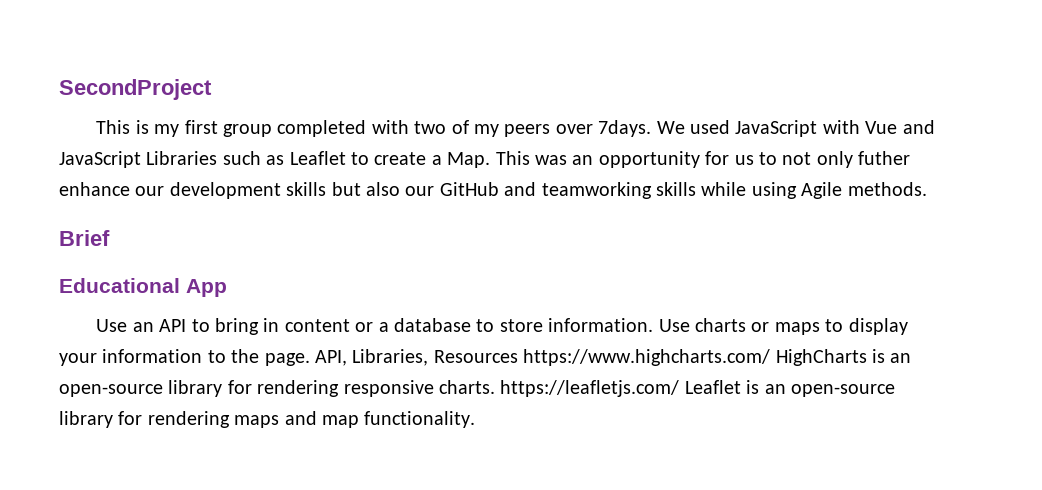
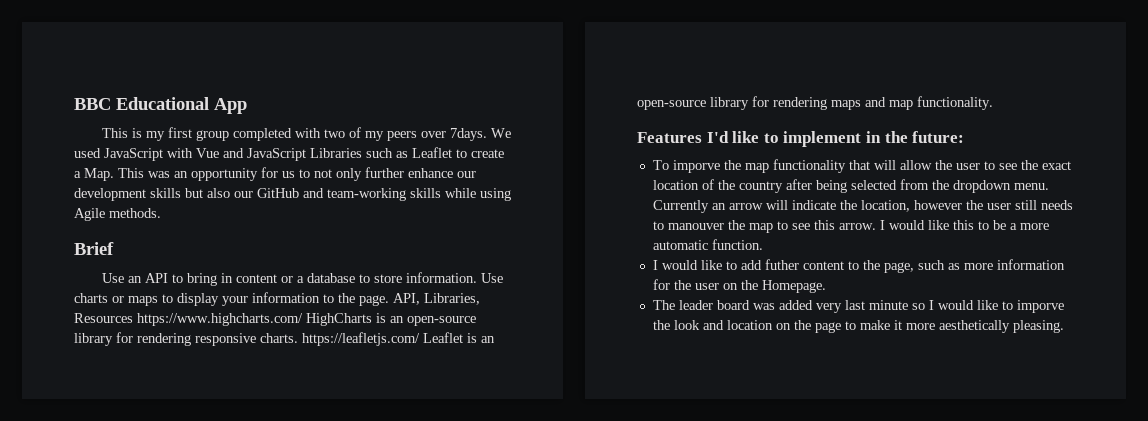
[59,79,212,100] SecondProject -> [74,97,247,114] BBC Educational App
[858,151,911,165] futher -> [365,167,404,178] further
[541,182,652,199] teamworking -> [327,188,406,201] team-working
[59,278,227,297] // Educational App -> (114, 248) none
(476, 419) none -> [637,131,965,147] [652,159,1071,173] [652,179,1049,193] [652,200,1073,213] [652,220,1049,233] [652,239,763,250] [652,259,1065,273] [652,279,826,293] [652,300,1064,313] [652,320,1064,333] // Features I'd like to implement in the future: // To imporve the map functionality that will allow the user to see the exact location of the country after being selected from the dropdown menu. Currently an arrow will indicate the location, however the user still needs to manouver the map to see this arrow. I would like this to be a more automatic function. // I would like to add futher content to the page, such as more information for the user on the Homepage. // The leader board was added very last minute so I would like to imporve the look and location on the page to make it more aesthetically pleasing.

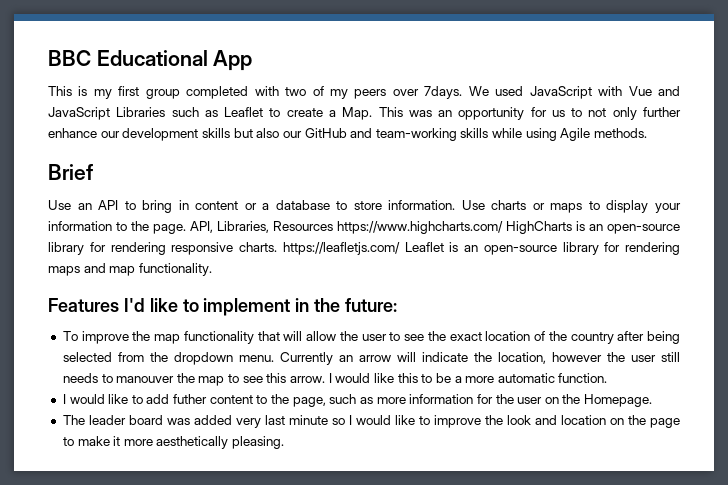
[672,160,720,173] imporve -> [81,331,129,344] improve
[1016,300,1064,313] imporve -> [433,415,481,428] improve

